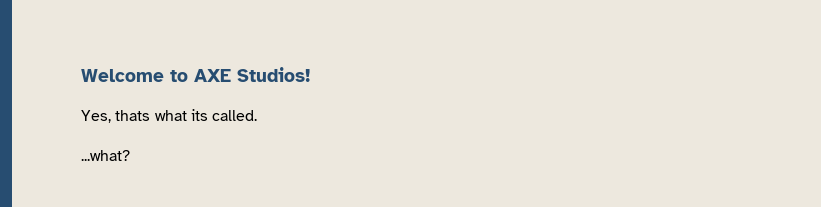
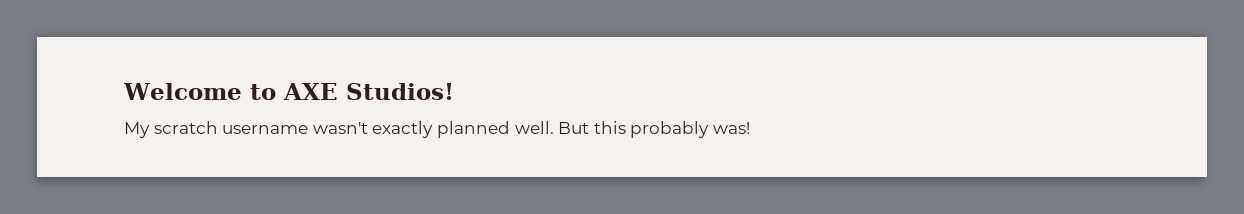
[81,109,258,123] [81,150,130,161] Yes, thats what its called. // ...what? -> [124,121,750,138] My scratch username wasn't exactly planned well. But this probably was!

